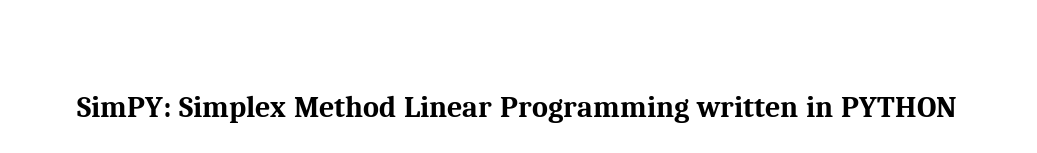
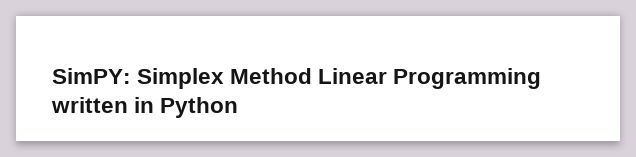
[840,97,957,117] PYTHON -> [160,97,239,118] Python

